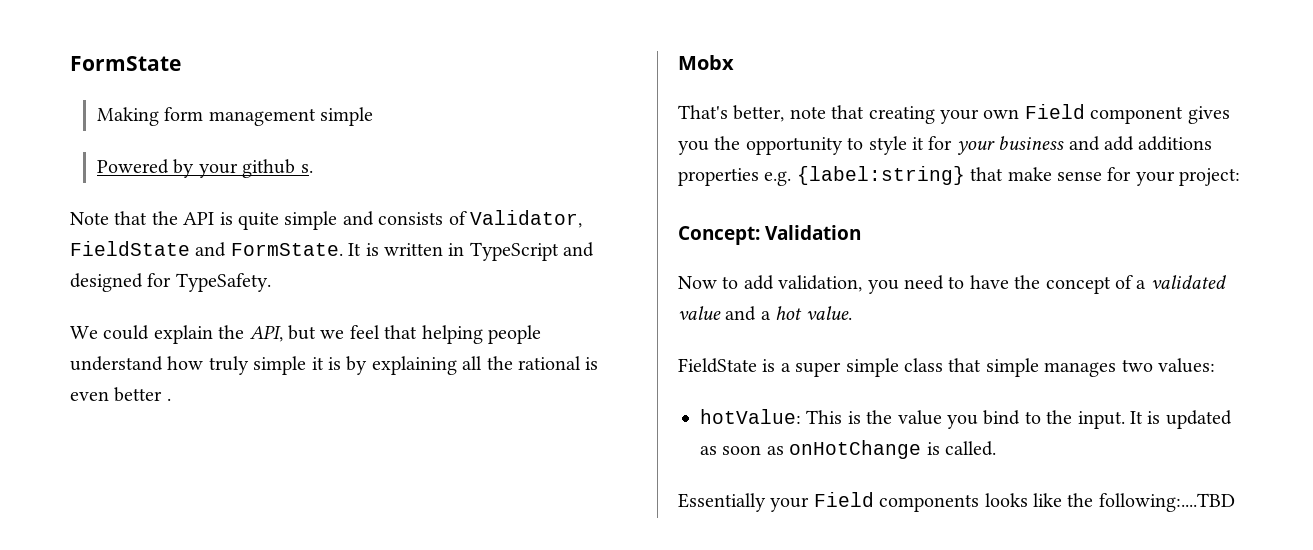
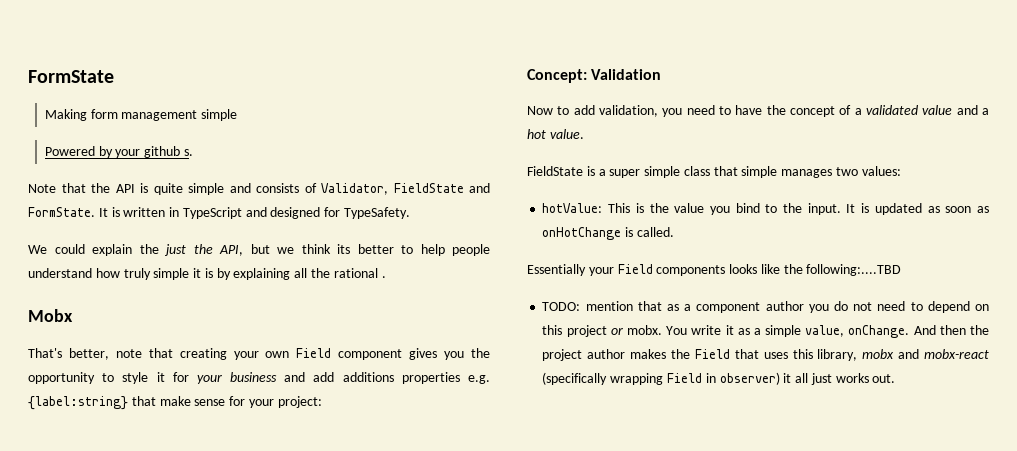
(245, 332) none -> [164,244,213,256] just the
[349,325,483,344] feel that helping -> [301,244,445,256] think its better to help
[585,357,599,370] [70,387,163,402] is even better -> (378, 273) none
(1235, 502) none -> [542,301,989,313] [542,325,990,338] [542,349,989,361] [542,372,896,385] // TODO: mention that as a component author you do not need to depend on this project or mobx. You write it as a simple value, onChange. And then the project author makes the Field that uses this library, mobx and mobx-react (specifically wrapping Field in observer) it all just works out.

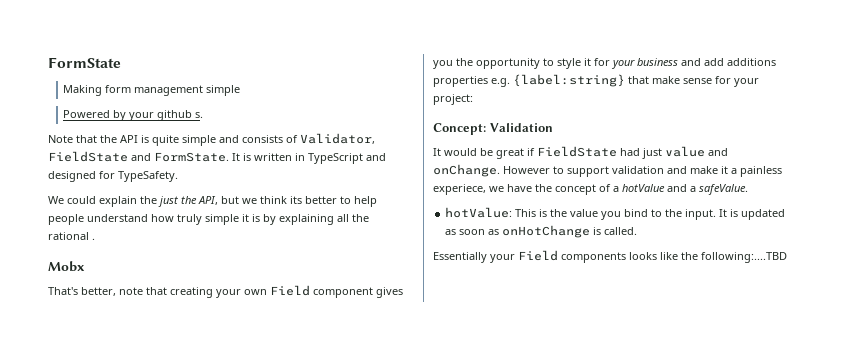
[527,105,731,117] Now to add validation, you need to -> [433,146,728,159] [433,164,782,177] [433,184,504,195] It would be great if FieldState had just value and onChange. However to support validation and make it a painless experiece, we
[866,105,989,115] [527,129,584,139] [527,166,901,178] validated value and a hot value. // FieldState is a super simple class that simple manages two values: -> [622,184,748,195] hotValue and a safeValue.
[542,301,989,313] [542,325,990,338] [542,349,989,361] [542,372,896,385] // TODO: mention that as a component author you do not need to depend on this project or mobx. You write it as a simple value, onChange. And then the project author makes the Field that uses this library, mobx and mobx-react (specifically wrapping Field in observer) it all just works out. -> (787, 257) none

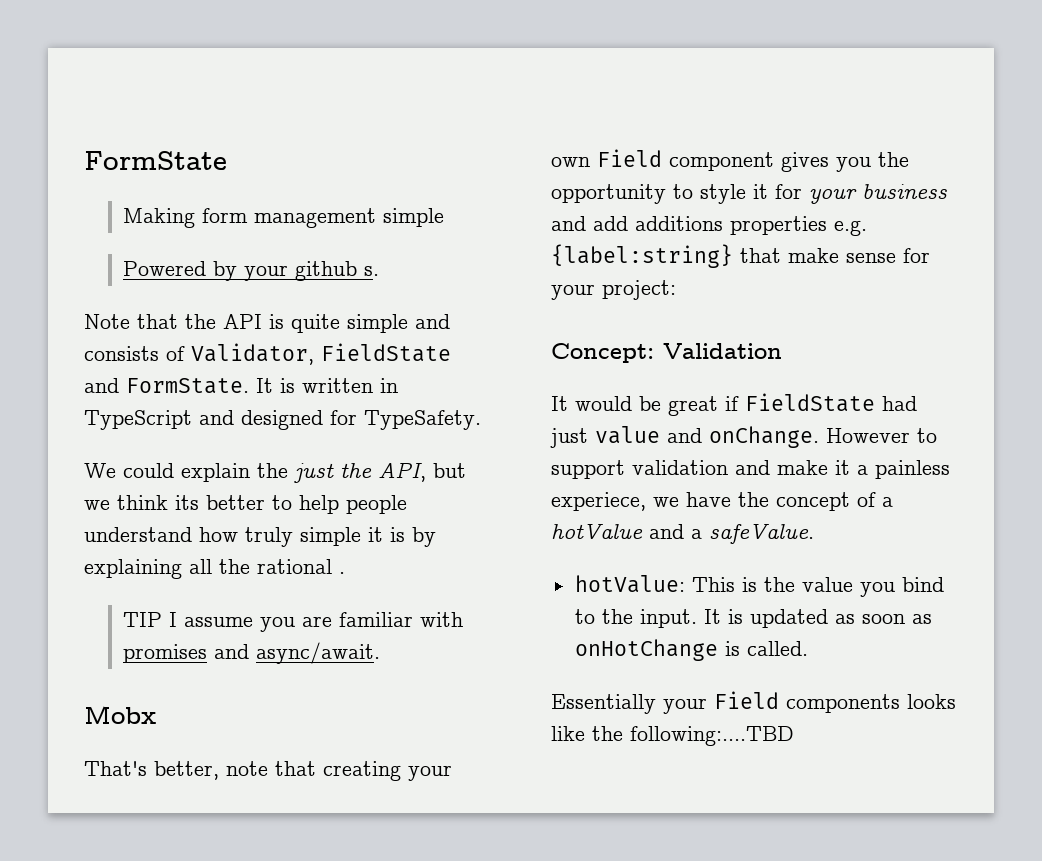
(95, 239) none -> [123,612,464,632] [123,642,381,664] // TIP I assume you are familiar with promises and async/await.

